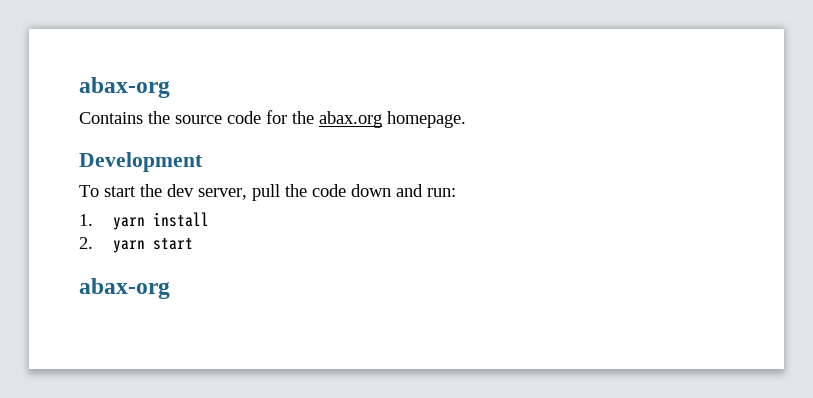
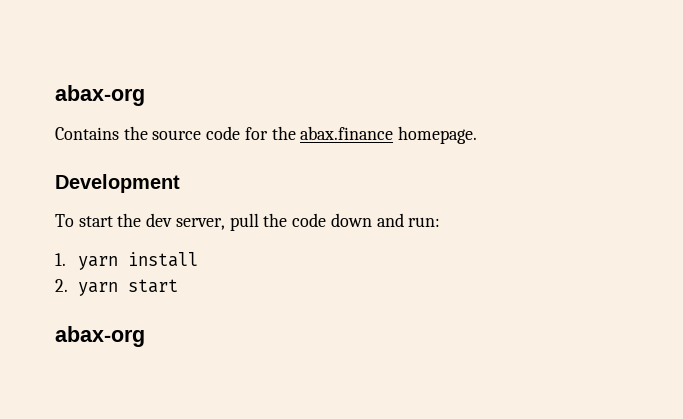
[319,111,382,128] abax.org -> [300,126,394,140] abax.finance

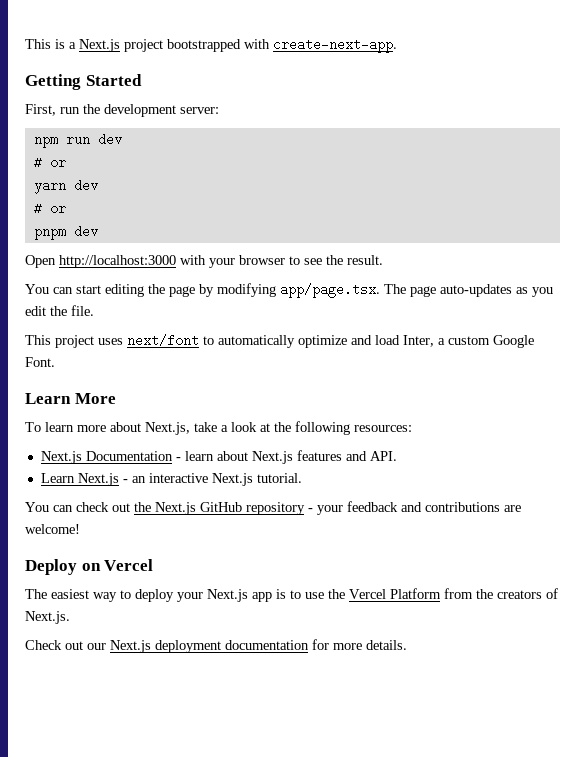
[55,85,145,106] [55,126,478,144] [55,174,180,193] [55,213,441,231] [55,252,198,270] [55,279,178,296] [55,326,145,347] abax-org // Contains the source code for the abax.finance homepage. // Development // To start the dev server, pull the code down and run: // 1. yarn install // 2. yarn start // abax-org -> [25,38,397,53] [25,74,142,90] [25,104,219,117] [33,133,122,148] [33,156,66,169] [33,179,98,194] [33,202,66,215] [33,225,98,240] [25,255,383,268] [25,283,553,298] [25,305,94,316] [25,334,534,348] [25,357,55,367] [25,393,116,404] [25,421,412,435] [40,450,397,464] [40,473,302,486] [25,501,521,515] [25,524,80,534] [25,559,154,575] [25,588,558,602] [25,611,70,624] [25,639,407,653] This is a Next.js project bootstrapped with create-next-app. // Getting Started // First, run the development server: // npm run dev // # or // yarn dev // # or // pnpm dev // Open http://localhost:3000 with your browser to see the result. // You can start editing the page by modifying app/page.tsx. The page auto-updates as you edit the file. // This project uses next/font to automatically optimize and load Inter, a custom Google Font. // Learn More // To learn more about Next.js, take a look at the following resources: // Next.js Documentation - learn about Next.js features and API. // Learn Next.js - an interactive Next.js tutorial. // You can check out the Next.js GitHub repository - your feedback and contributions are welcome! // Deploy on Vercel // The easiest way to deploy your Next.js app is to use the Vercel Platform from the creators of Next.js. // Check out our Next.js deployment documentation for more details.

